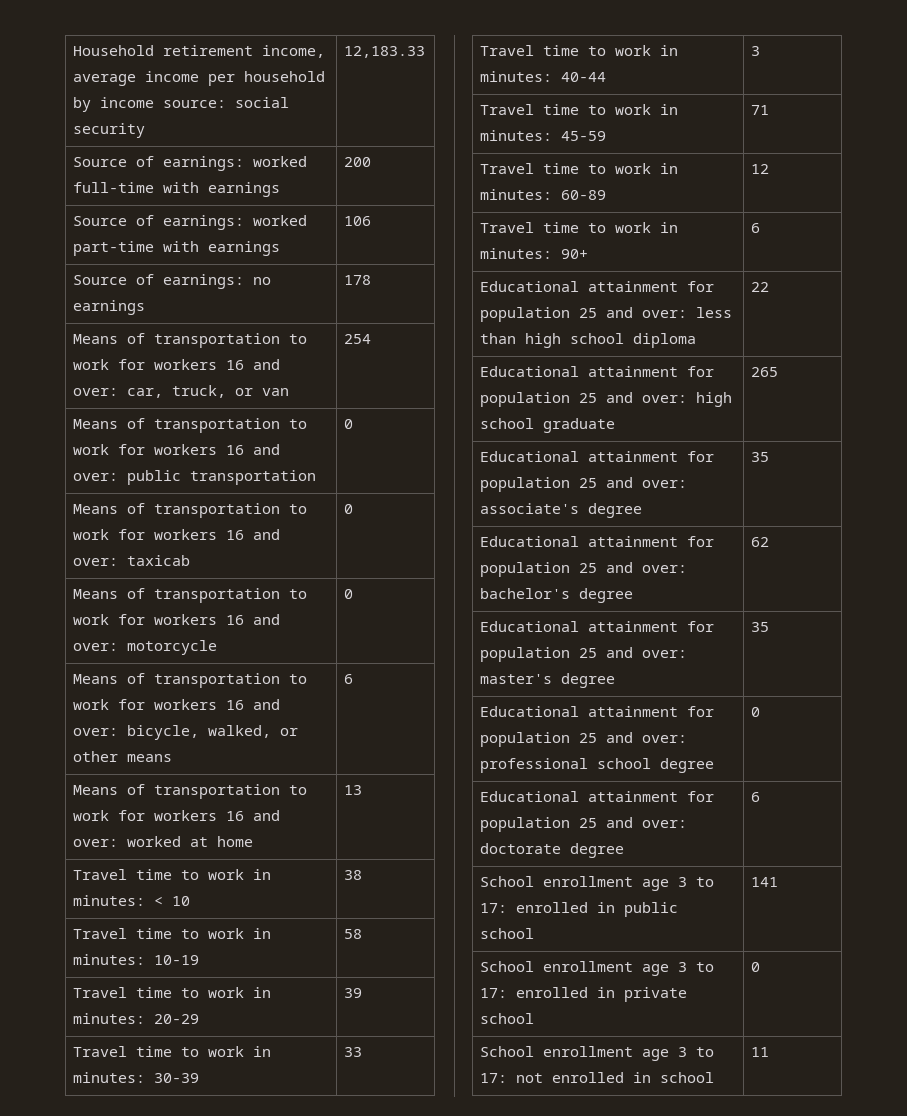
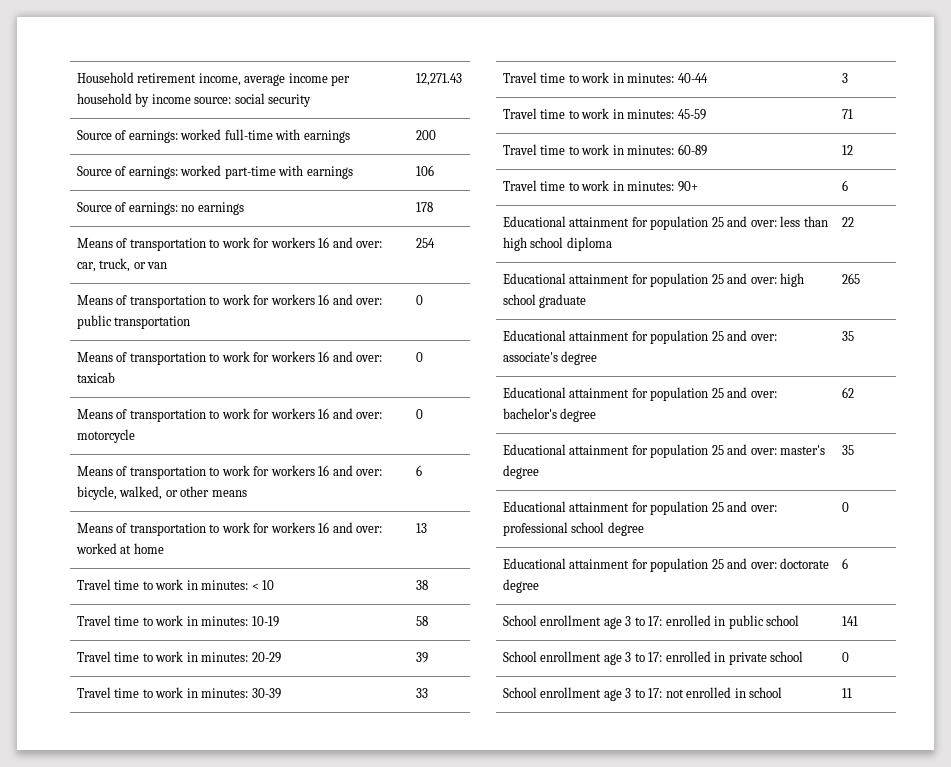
[343,46,425,58] 12,183.33 -> [415,73,462,86] 12,271.43

